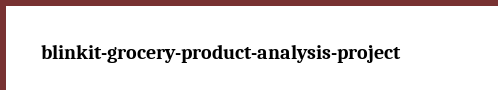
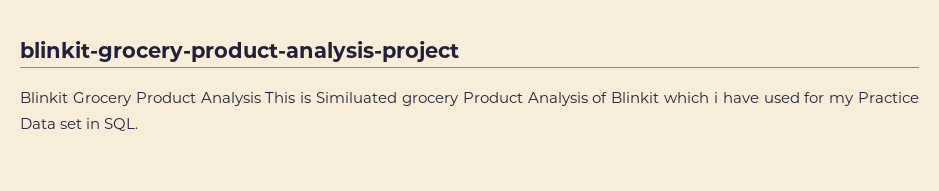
(401, 53) none -> [20,92,920,106] [20,118,139,131] // Blinkit Grocery Product Analysis This is Similuated grocery Product Analysis of Blinkit which i have used for my Practice Data set in SQL.

